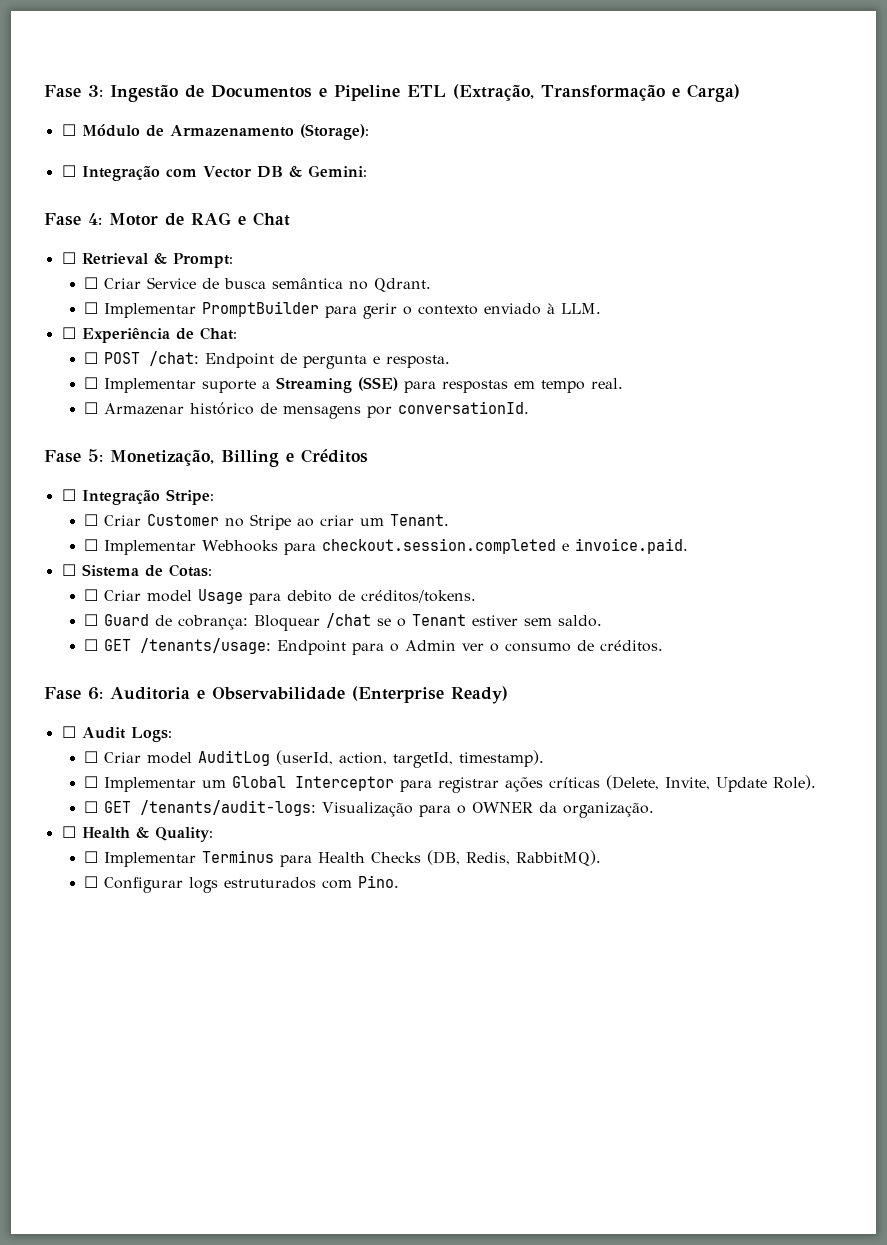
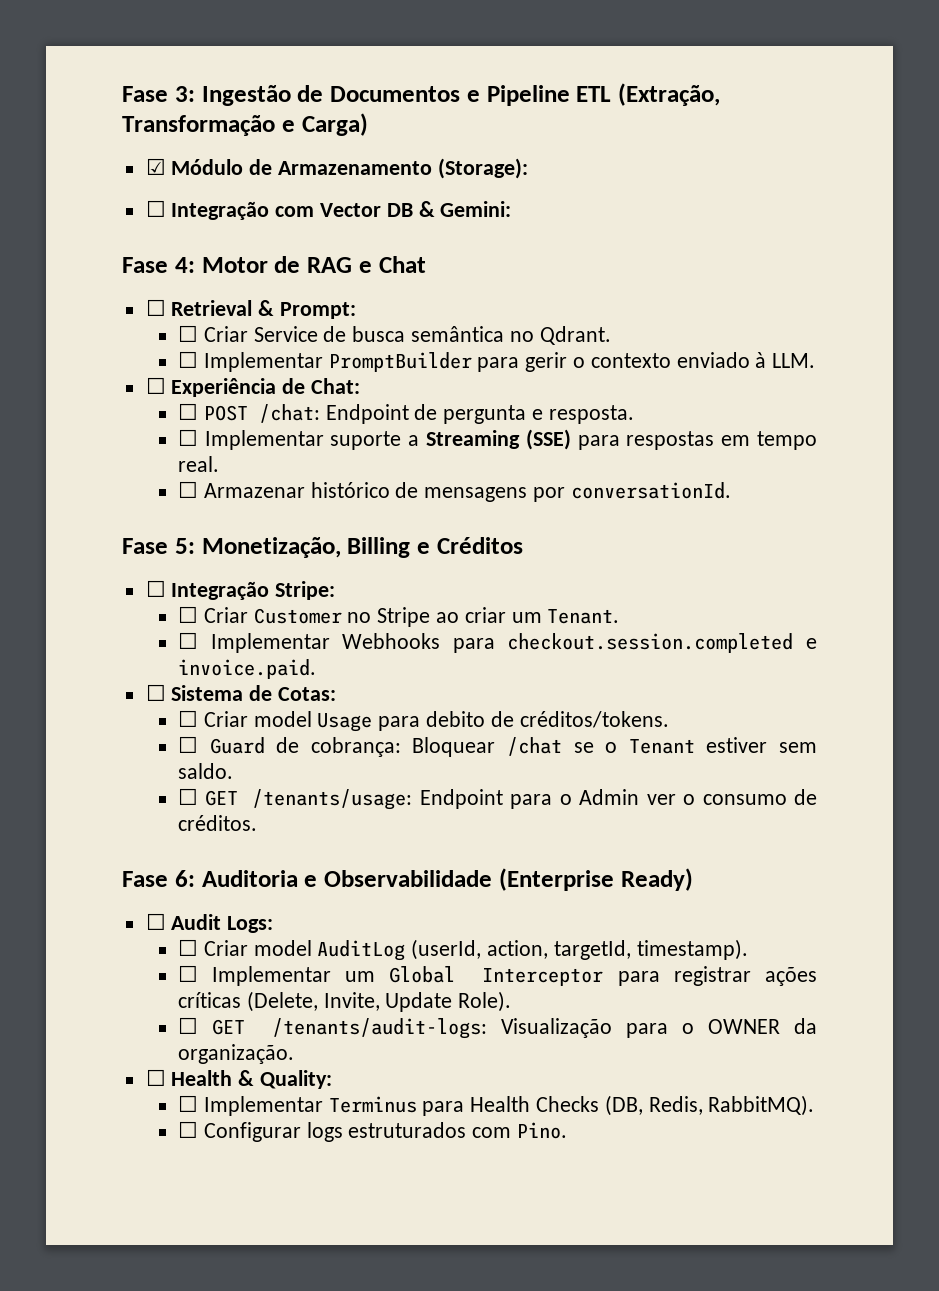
[61,124,76,136] ☐ -> [145,158,166,175] ☑

